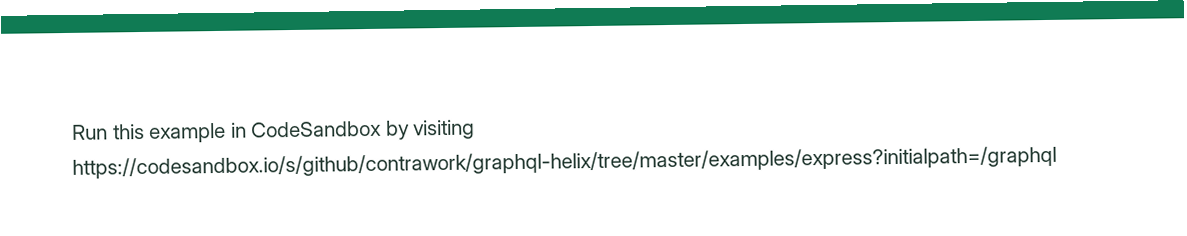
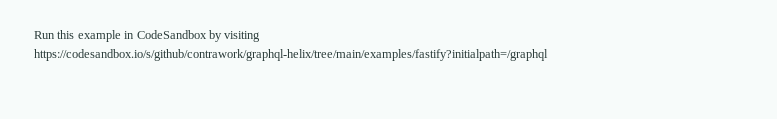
[72,145,1057,179] https://codesandbox.io/s/github/contrawork/graphql-helix/tree/master/examples/express?initialpath=/graphql -> [34,49,548,61] https://codesandbox.io/s/github/contrawork/graphql-helix/tree/main/examples/fastify?initialpath=/graphql

